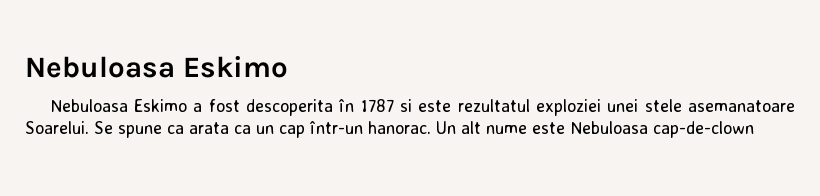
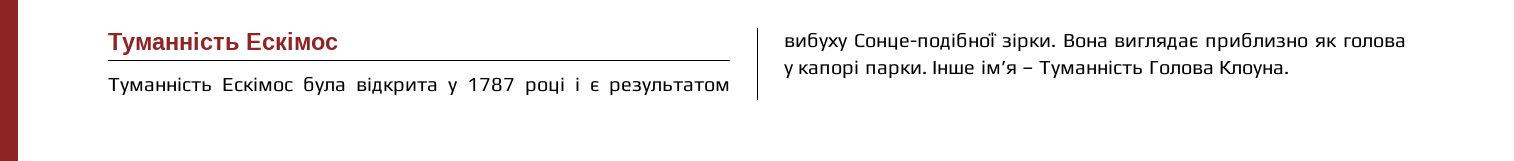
[25,56,288,78] [49,99,795,116] [25,121,754,138] Nebuloasa Eskimo // Nebuloasa Eskimo a fost descoperita în 1787 si este rezultatul exploziei unei stele asemanatoare Soarelui. Se spune ca arata ca un cap într-un hanorac. Un alt nume este Nebuloasa cap-de-clown -> [108,32,338,55] [108,76,730,95] [784,32,1406,51] [784,60,1290,78] Туманність Ескімос // Туманність Ескімос була відкрита у 1787 році і є результатом вибуху Сонце-подібної зірки. Вона виглядає приблизно як голова у капорі парки. Інше ім’я – Туманність Голова Клоуна.

